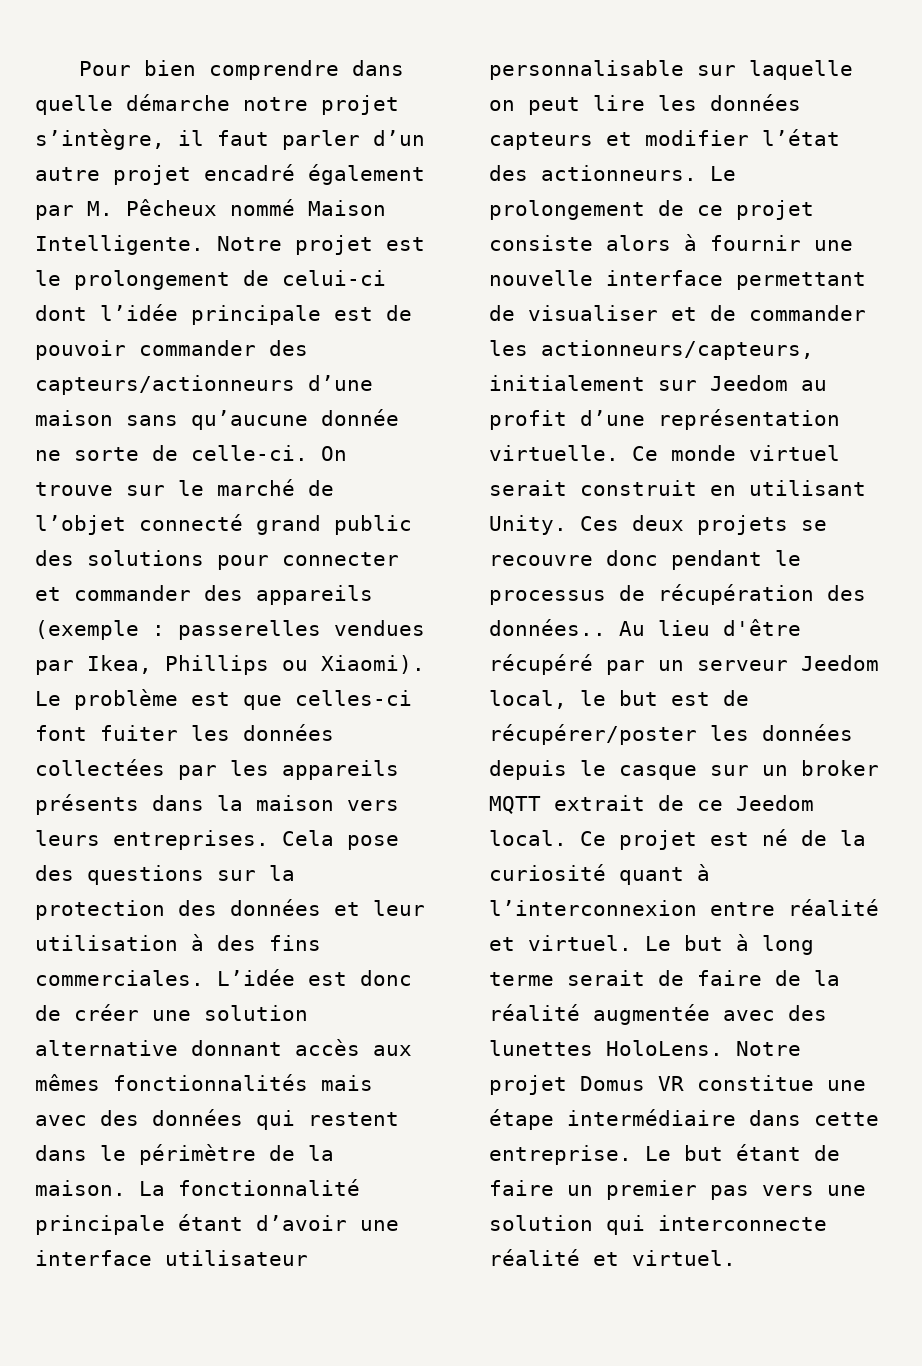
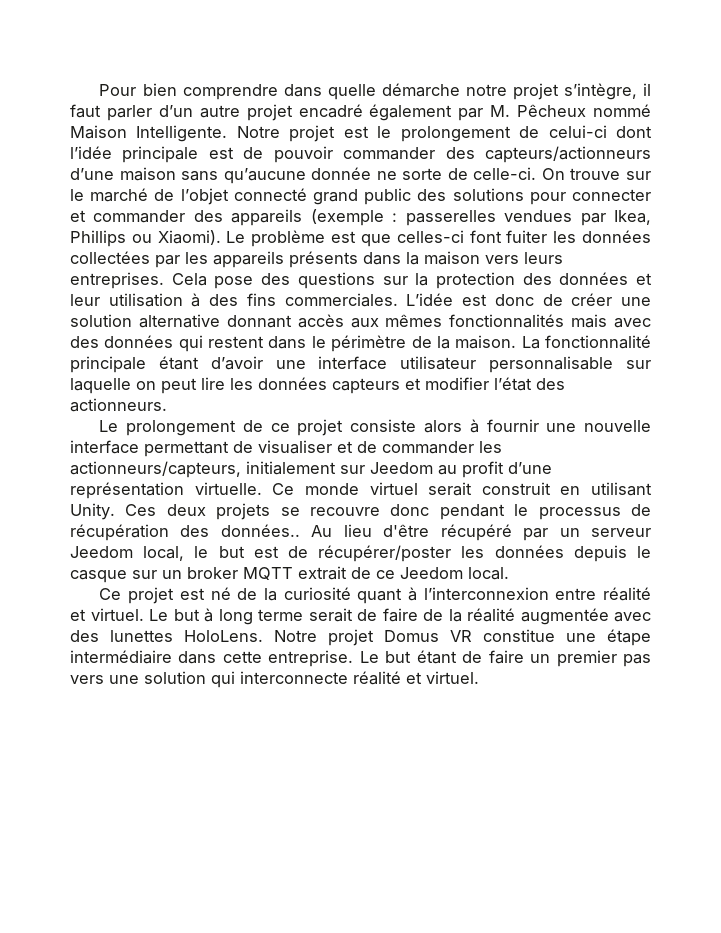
(697, 173) none -> (167, 405) //
(567, 838) none -> (509, 573) //

